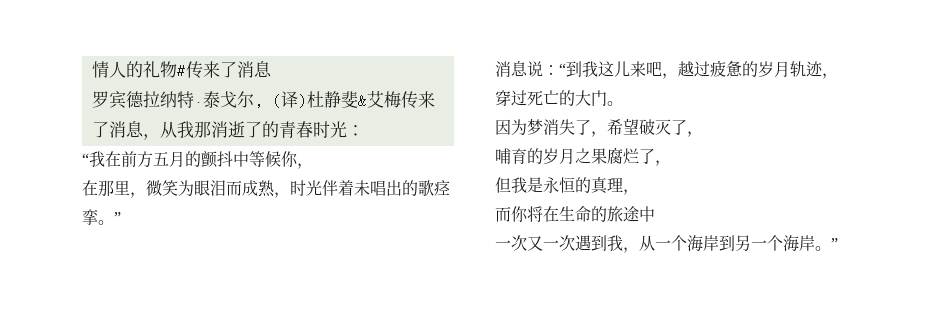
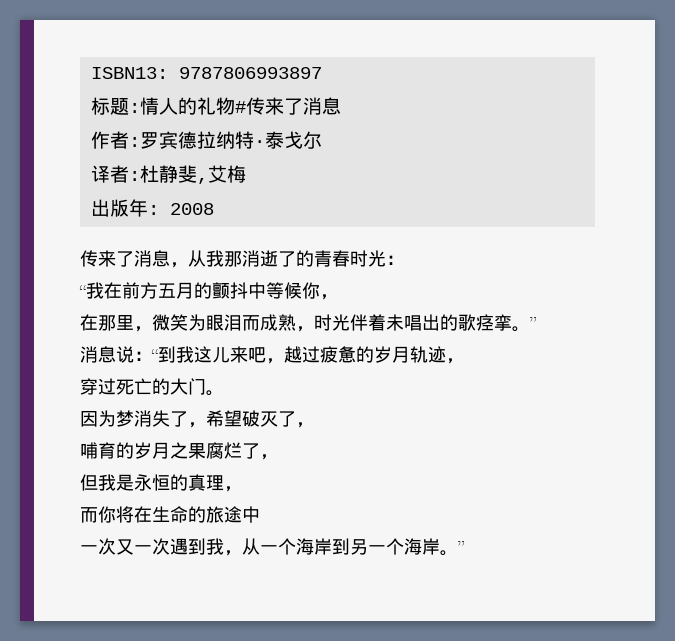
(91, 69) none -> [90,67,322,79] [90,97,140,115] ISBN13: 9787806993897 // 标题:
(272, 69) none -> [90,131,140,149] 作者:
[253,91,401,108] , (译)杜静斐&艾梅 -> [90,165,246,184] [90,199,214,217] // 译者:杜静斐,艾梅 // 出版年: 2008 //

